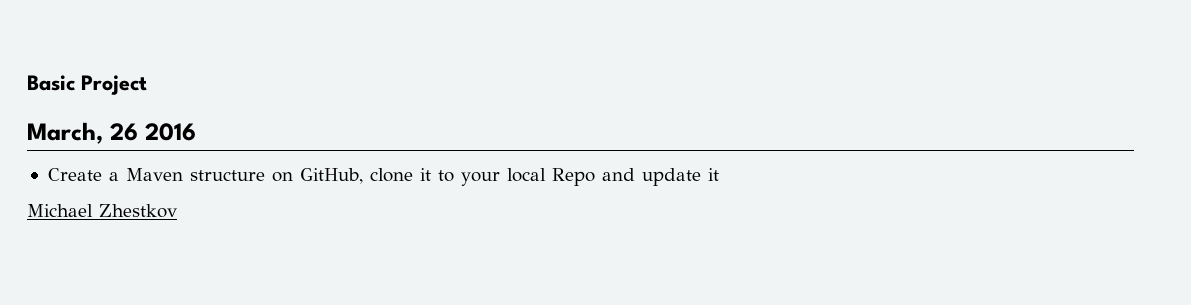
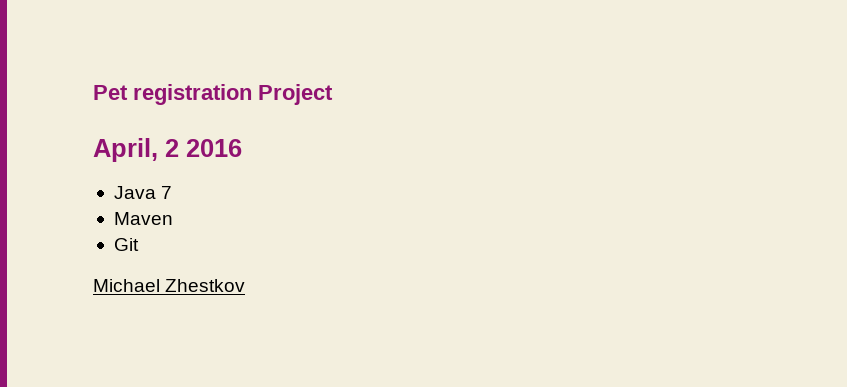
[27,75,75,91] Basic -> [93,84,252,105] Pet registration
[27,122,138,144] March, 26 -> [93,138,179,162] April, 2
[47,168,119,181] Create a -> [113,186,173,199] Java 7 //
[189,168,719,186] structure on GitHub, clone it to your local Repo and update it -> [113,238,139,251] // Git

